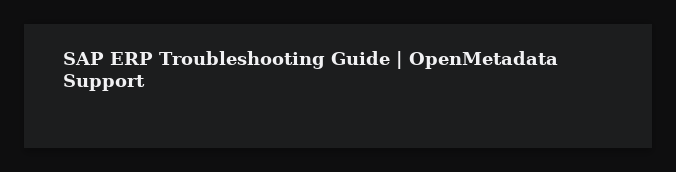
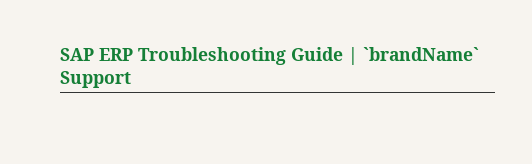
[408,51,558,69] OpenMetadata -> [363,47,479,61] `brandName`

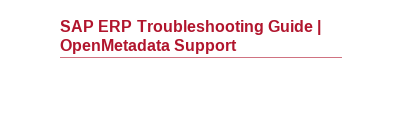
[363,47,479,61] `brandName` -> [60,39,170,54] OpenMetadata

